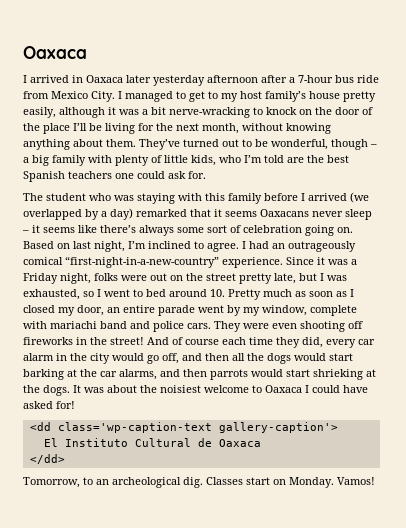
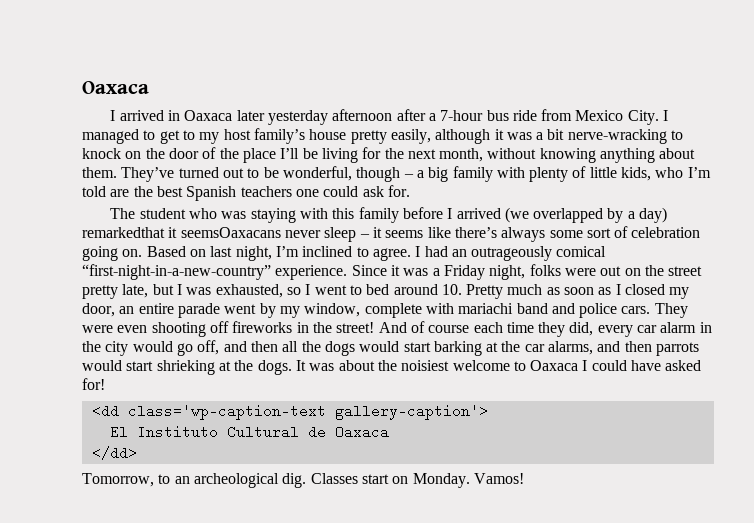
[136,209,309,217] remarked that it seems Oaxacans -> [82,227,281,238] remarkedthat it seemsOaxacans

